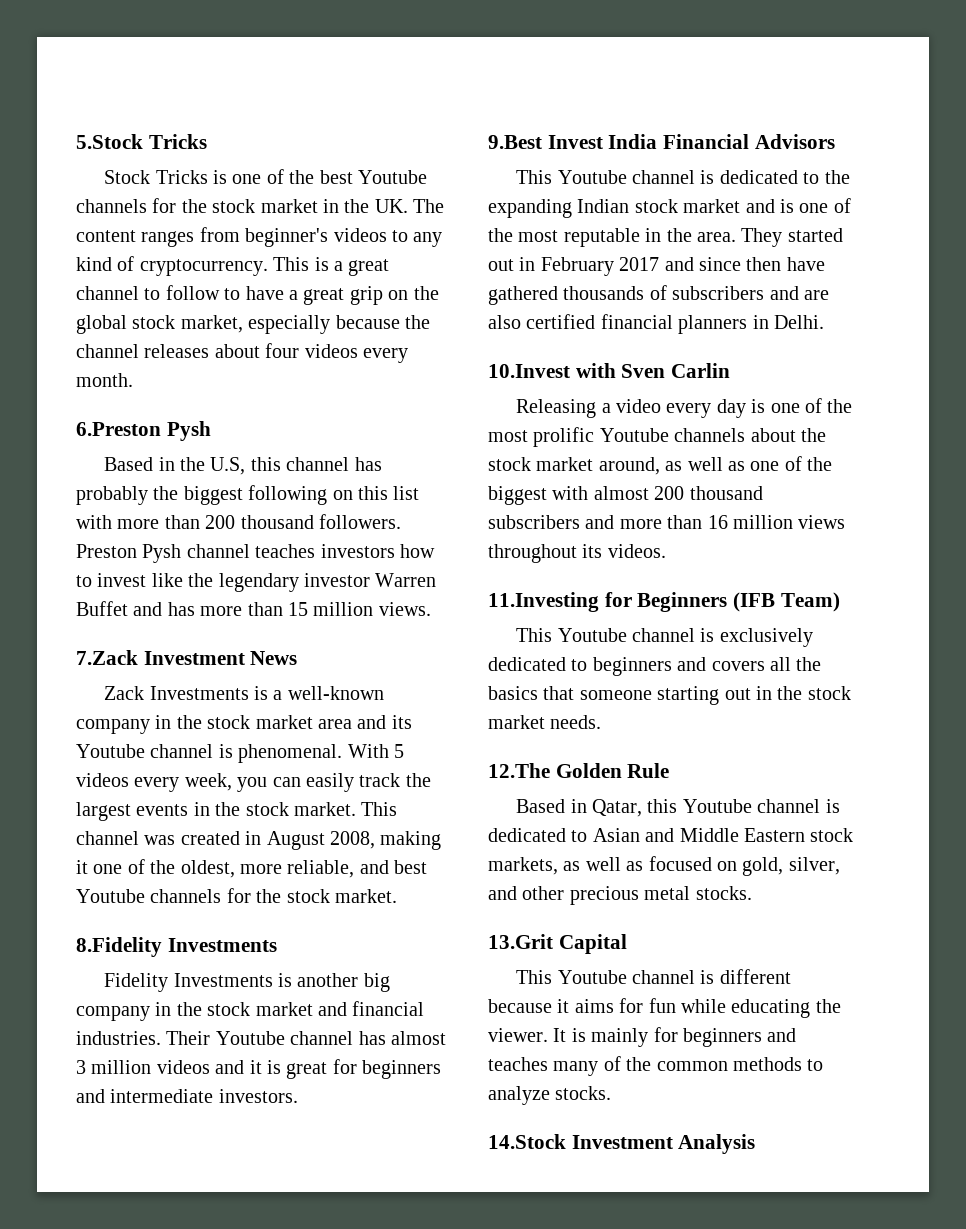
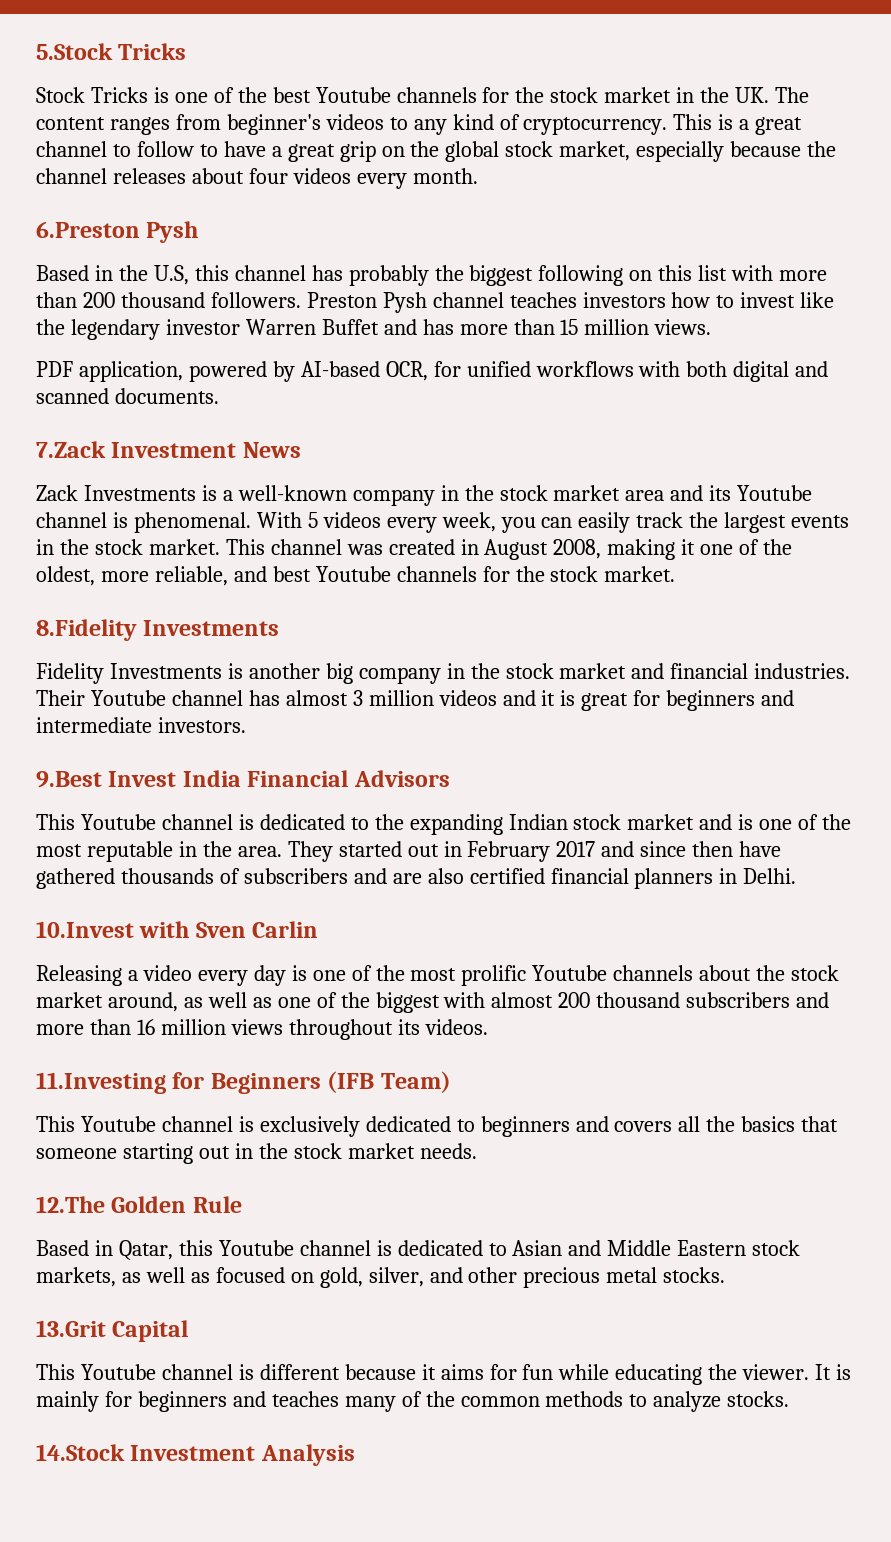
(431, 609) none -> [36,361,829,382] [36,388,219,404] // PDF application, powered by AI-based OCR, for unified workflows with both digital and scanned documents.

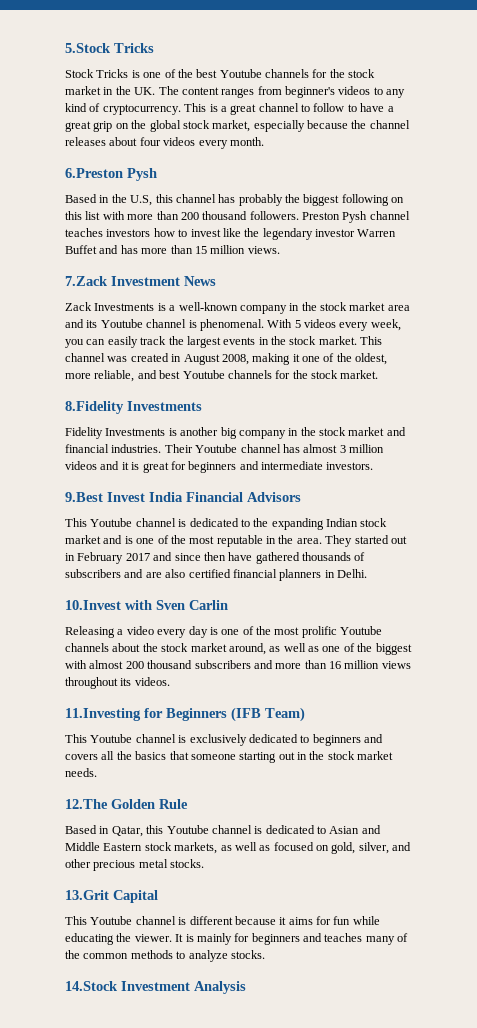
[36,361,829,382] [36,388,219,404] // PDF application, powered by AI-based OCR, for unified workflows with both digital and scanned documents. -> (280, 250) none

